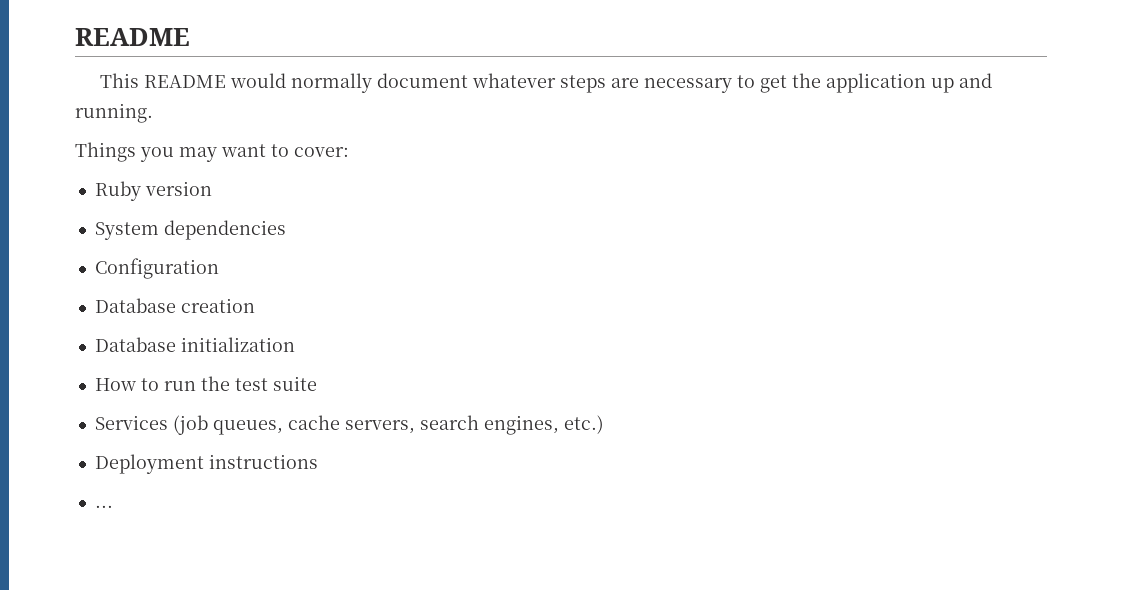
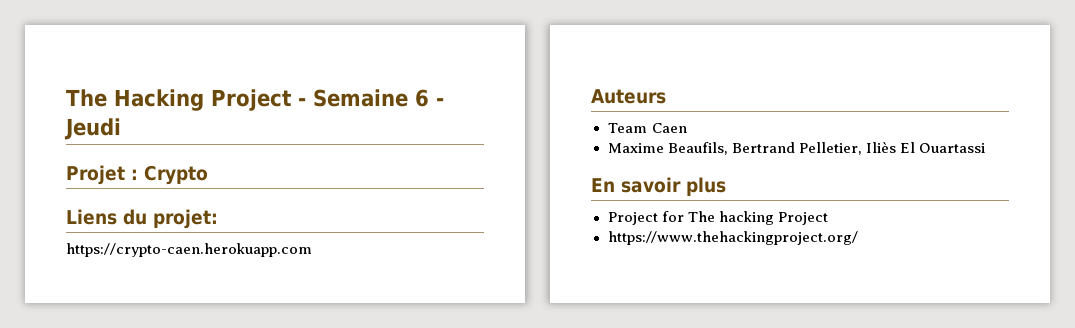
[75,28,190,46] [100,73,993,93] [75,103,153,123] [75,142,349,162] [94,181,212,201] [94,220,286,240] [94,258,219,279] [94,298,255,313] [94,337,295,352] [94,376,317,391] [94,415,604,435] [94,454,318,474] [94,505,113,508] README // This README would normally document whatever steps are necessary to get the application up and running. // Things you may want to cover: // Ruby version // System dependencies // Configuration // Database creation // Database initialization // How to run the test suite // Services (job queues, cache servers, search engines, etc.) // Deployment instructions // ... -> [66,89,444,111] [64,118,121,140] [66,165,208,185] [66,209,218,229] [66,243,312,257] [591,89,666,104] [607,123,687,133] [607,141,985,155] [591,177,726,196] [607,211,828,225] [607,231,859,245] The Hacking Project - Semaine 6 - Jeudi // Projet : Crypto // Liens du projet: // https://crypto-caen.herokuapp.com // Auteurs // Team Caen // Maxime Beaufils, Bertrand Pelletier, Iliès El Ouartassi // En savoir plus // Project for The hacking Project // https://www.thehackingproject.org/

